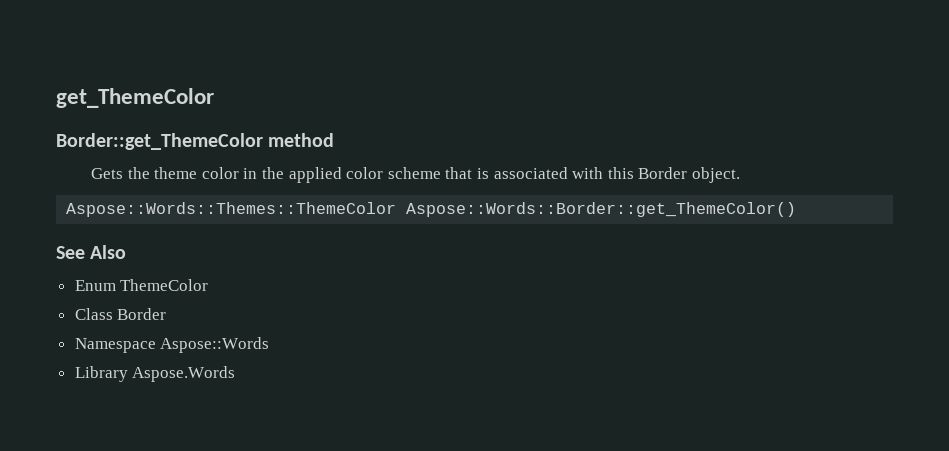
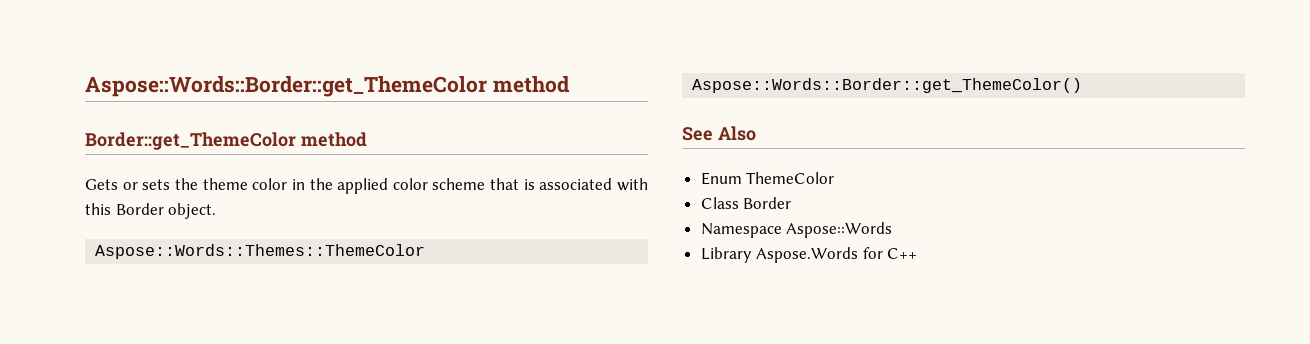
[56,88,214,108] get_ThemeColor -> [85,76,570,97] Aspose::Words::Border::get_ThemeColor method
(124, 173) none -> [122,179,171,190] or sets
(236, 374) none -> [862,247,918,259] for C++

